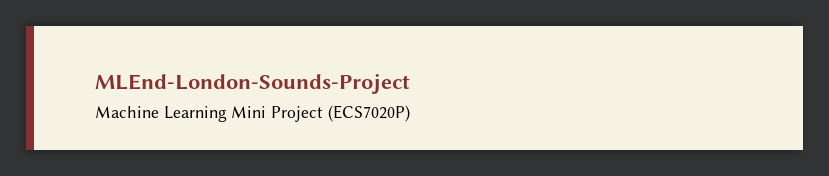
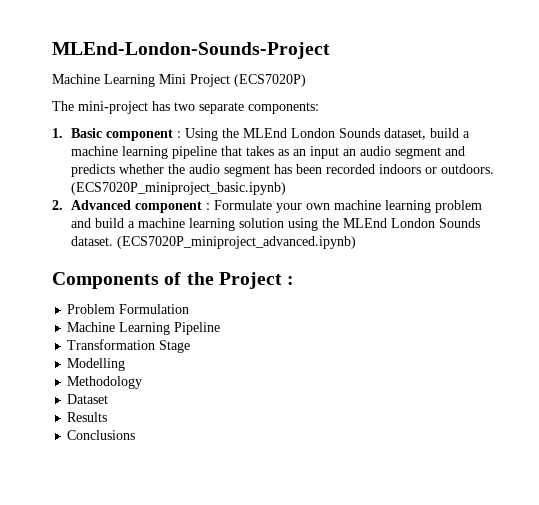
(410, 113) none -> [52,101,319,114] [52,128,471,141] [71,146,466,159] [71,164,495,177] [71,182,287,195] [52,200,483,213] [71,218,481,231] [71,236,357,249] [52,272,295,289] [67,304,190,314] [67,322,221,335] [67,339,191,353] [67,358,126,371] [67,376,143,389] [67,394,109,404] [67,412,108,422] [67,430,136,440] // The mini-project has two separate components: // 1. Basic component : Using the MLEnd London Sounds dataset, build a machine learning pipeline that takes as an input an audio segment and predicts whether the audio segment has been recorded indoors or outdoors. (ECS7020P_miniproject_basic.ipynb) // 2. Advanced component : Formulate your own machine learning problem and build a machine learning solution using the MLEnd London Sounds dataset. (ECS7020P_miniproject_advanced.ipynb) // Components of the Project : // Problem Formulation // Machine Learning Pipeline // Transformation Stage // Modelling // Methodology // Dataset // Results // Conclusions

